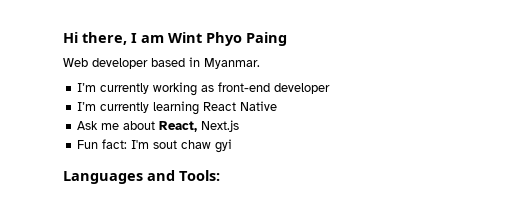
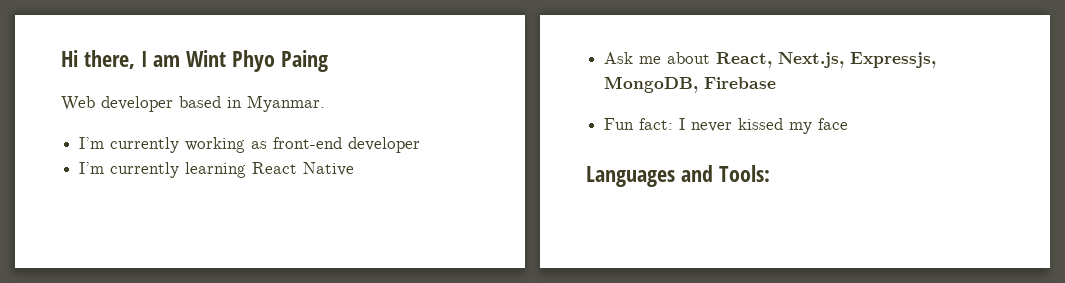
[201,120,240,132] [77,139,233,153] Next.js // Fun fact: I'm sout chaw gyi -> [778,52,937,68] [604,76,777,93] [604,118,849,134] Next.js, Expressjs, MongoDB, Firebase // Fun fact: I never kissed my face

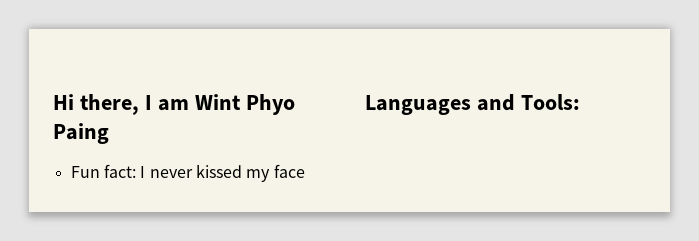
[61,95,325,112] [79,137,421,153] [79,162,355,178] [604,52,937,68] [604,76,777,93] // Web developer based in Myanmar. // I’m currently working as front-end developer // I’m currently learning React Native // Ask me about React, Next.js, Expressjs, MongoDB, Firebase -> (109, 133) none

